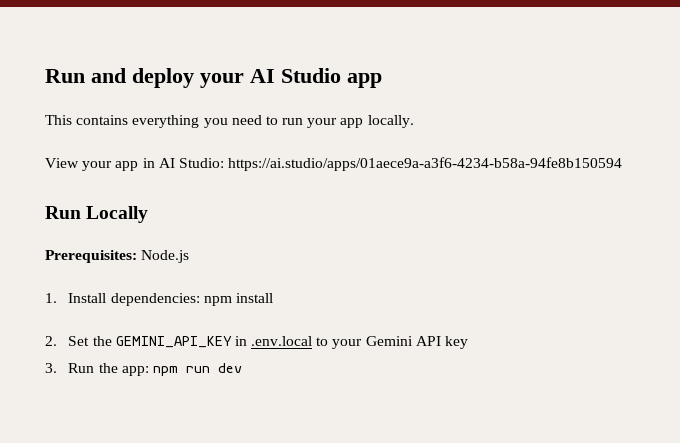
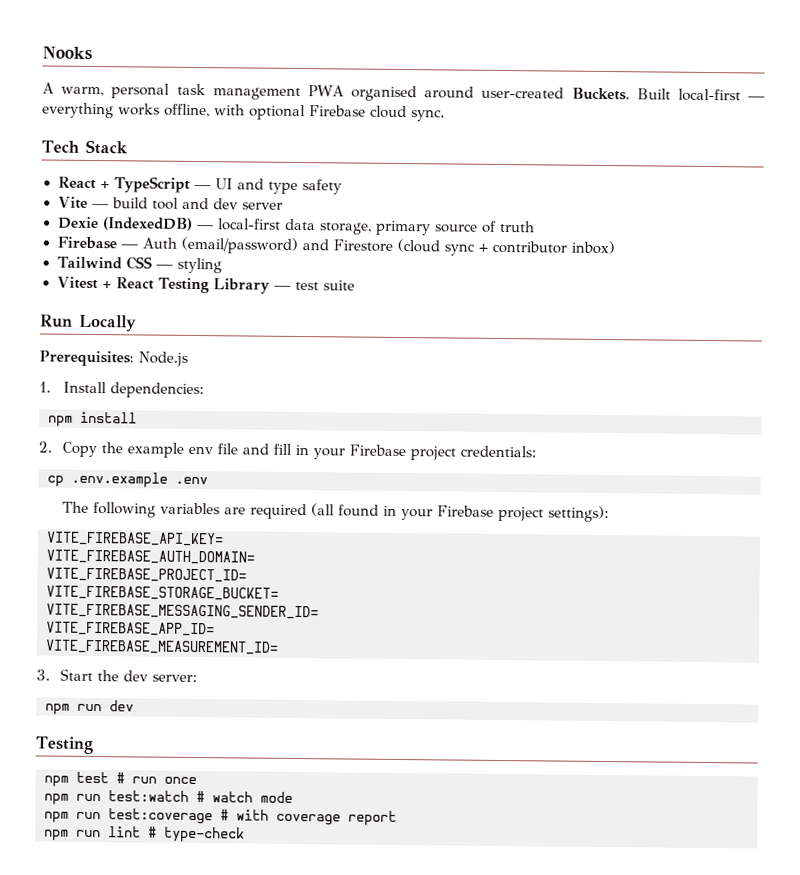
[45,68,382,88] [45,115,414,128] [45,157,623,171] Run and deploy your AI Studio app // This contains everything you need to run your app locally. // View your app in AI Studio: https://ai.studio/apps/01aece9a-a3f6-4234-b58a-94fe8b150594 -> [42,46,93,60] [42,82,765,102] [42,102,445,122] [41,139,128,155] [57,176,343,195] [57,196,283,210] [57,216,535,236] [56,236,615,256] [56,256,223,274] [56,276,356,294] Nooks // A warm, personal task management PWA organised around user-created Buckets. Built local-first — everything works offline, with optional Firebase cloud sync. // Tech Stack // React + TypeScript — UI and type safety // Vite — build tool and dev server // Dexie (IndexedDB) — local-first data storage, primary source of truth // Firebase — Auth (email/password) and Firestore (cloud sync + contributor inbox) // Tailwind CSS — styling // Vitest + React Testing Library — test suite
(200, 299) none -> (204, 390) //
[68,336,469,349] [45,363,242,376] Set the GEMINI_API_KEY in .env.local to your Gemini API key // 3. Run the app: npm run dev -> [61,441,536,461] [47,471,208,488] [61,501,609,523] [46,531,224,547] [46,549,255,565] [46,567,247,583] [46,585,279,601] [46,603,319,620] [46,621,215,637] [45,639,278,655] [36,668,197,683] [45,700,134,715] [35,736,94,755] [44,771,197,787] [44,790,293,805] [44,808,397,826] [44,826,245,843] Copy the example env file and fill in your Firebase project credentials: // cp .env.example .env // The following variables are required (all found in your Firebase project settings): // VITE_FIREBASE_API_KEY= // VITE_FIREBASE_AUTH_DOMAIN= // VITE_FIREBASE_PROJECT_ID= // VITE_FIREBASE_STORAGE_BUCKET= // VITE_FIREBASE_MESSAGING_SENDER_ID= // VITE_FIREBASE_APP_ID= // VITE_FIREBASE_MEASUREMENT_ID= // 3. Start the dev server: // npm run dev // Testing // npm test # run once // npm run test:watch # watch mode // npm run test:coverage # with coverage report // npm run lint # type-check

